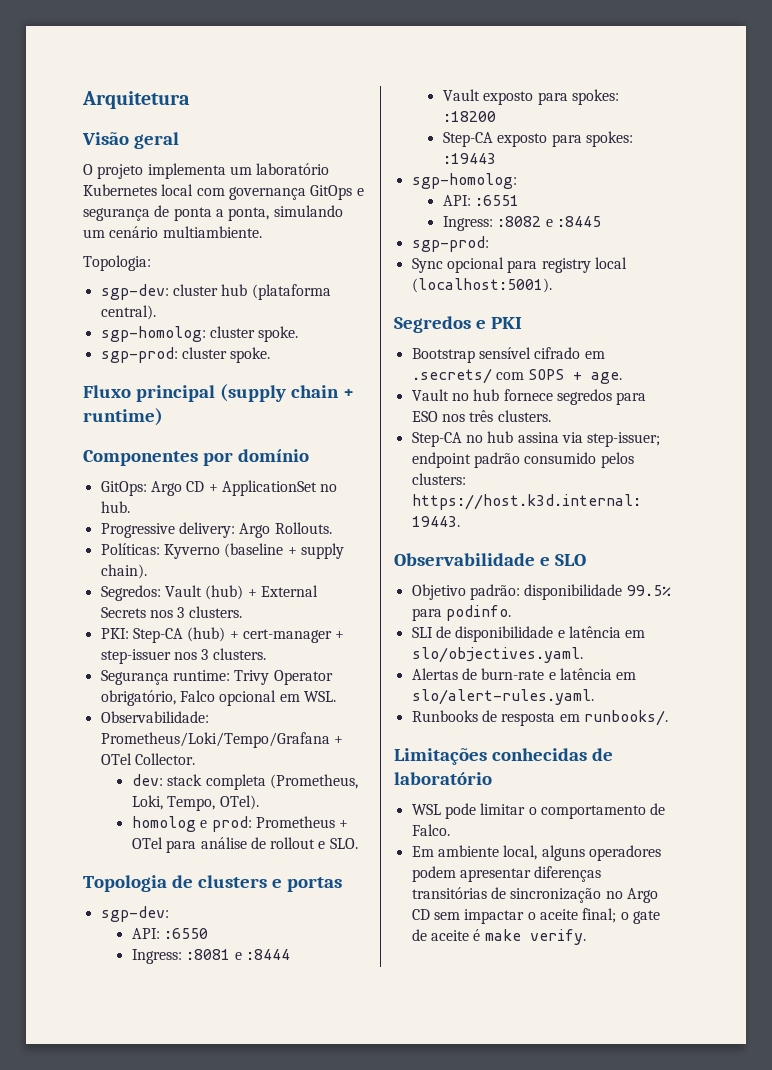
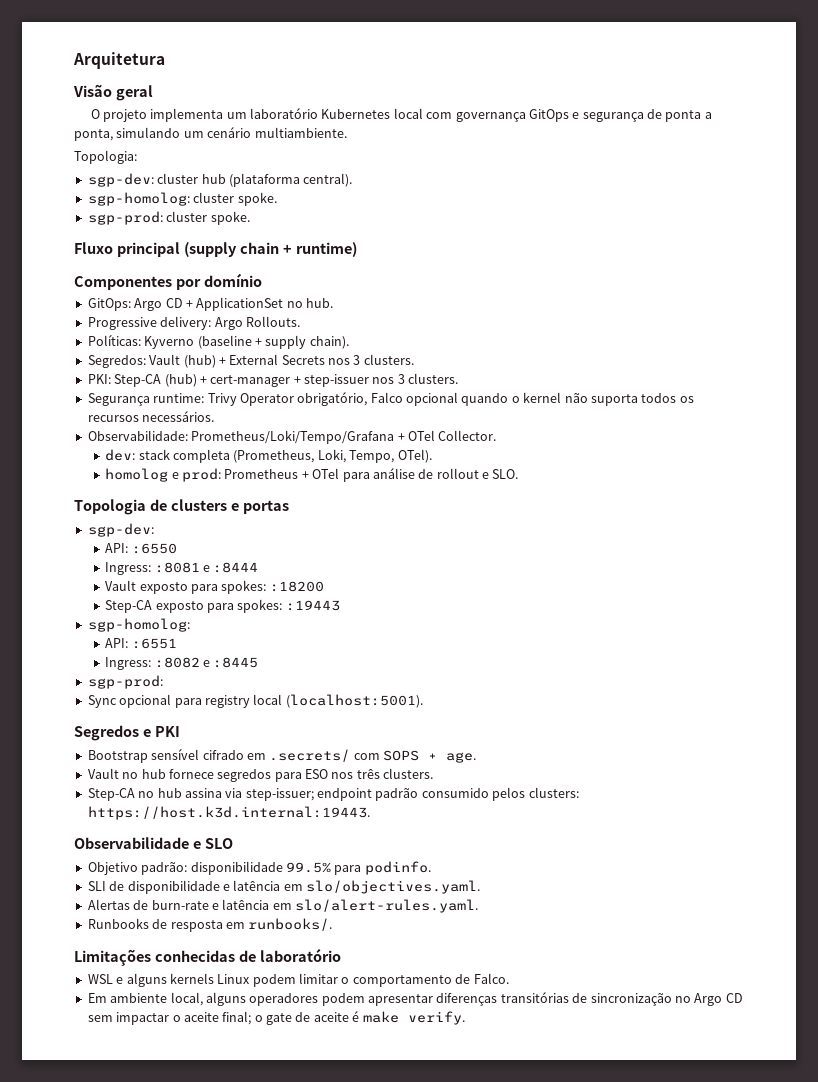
[279,691,336,702] em WSL. -> [461,392,694,406] [87,411,215,422] quando o kernel não suporta todos os recursos necessários.
[444,803,476,819] pode -> [116,973,296,987] e alguns kernels Linux podem

